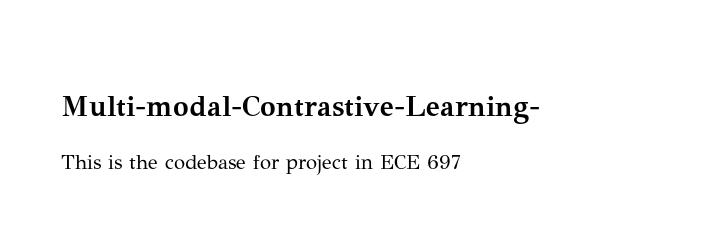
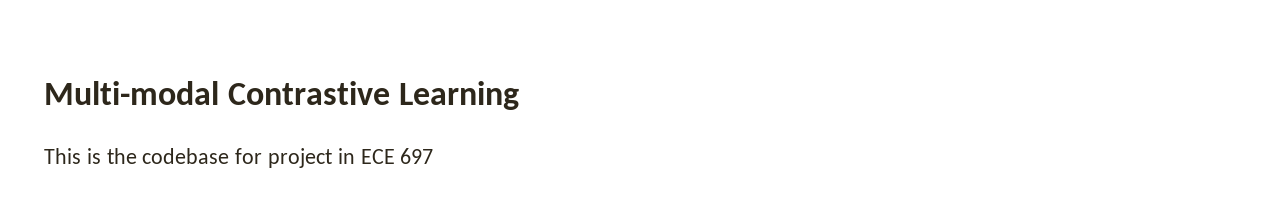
[61,95,540,124] Multi-modal-Contrastive-Learning- -> [44,81,520,110] Multi-modal Contrastive Learning

